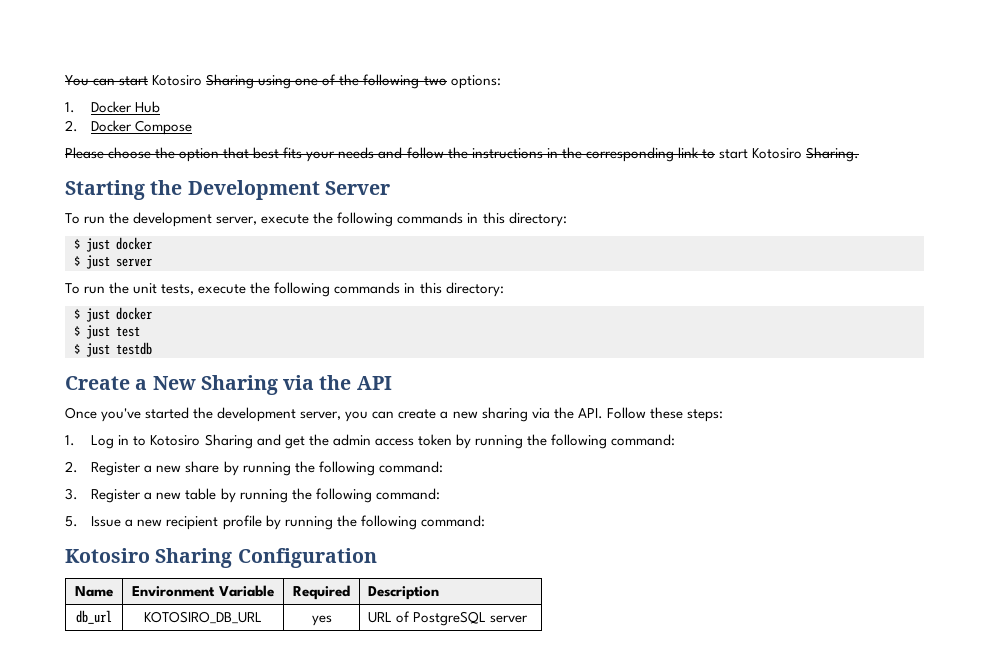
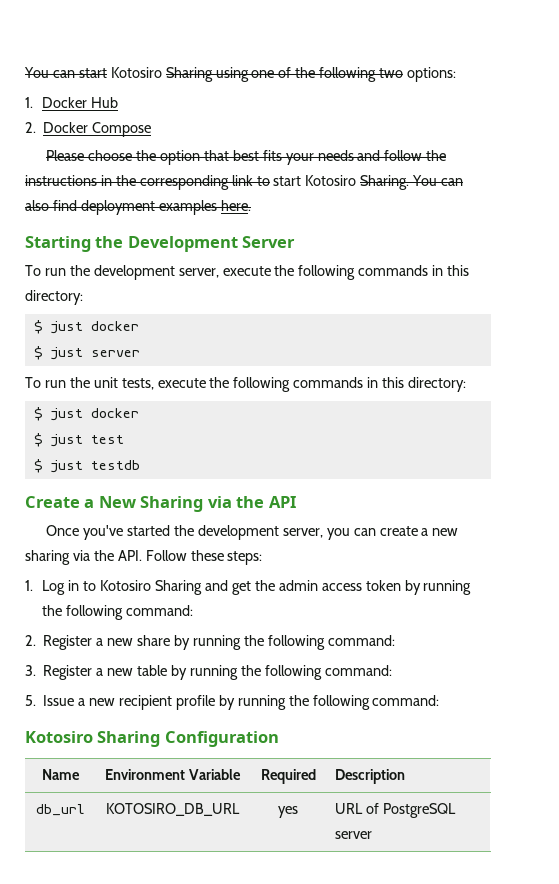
(859, 154) none -> [412,175,464,186] [25,200,251,215] You can also find deployment examples here.

